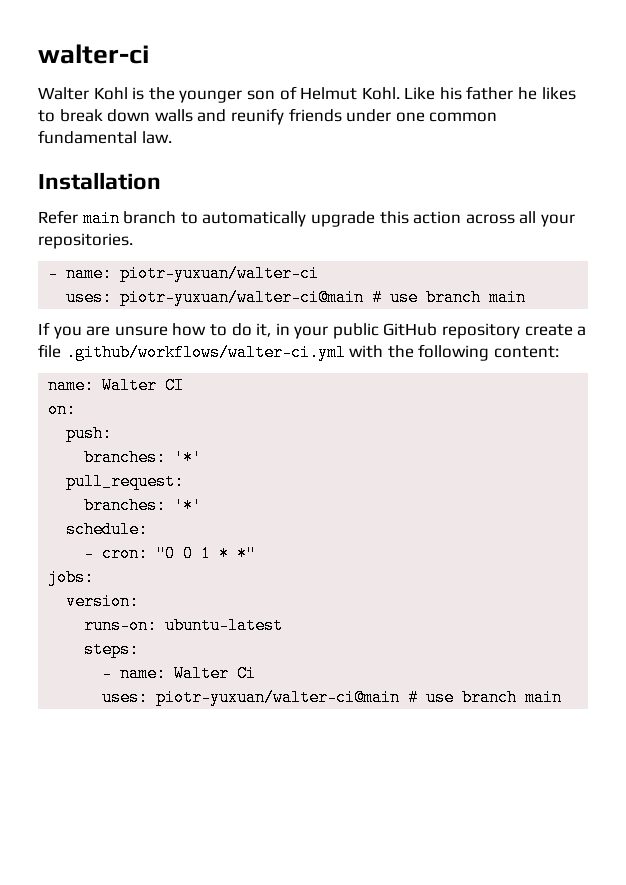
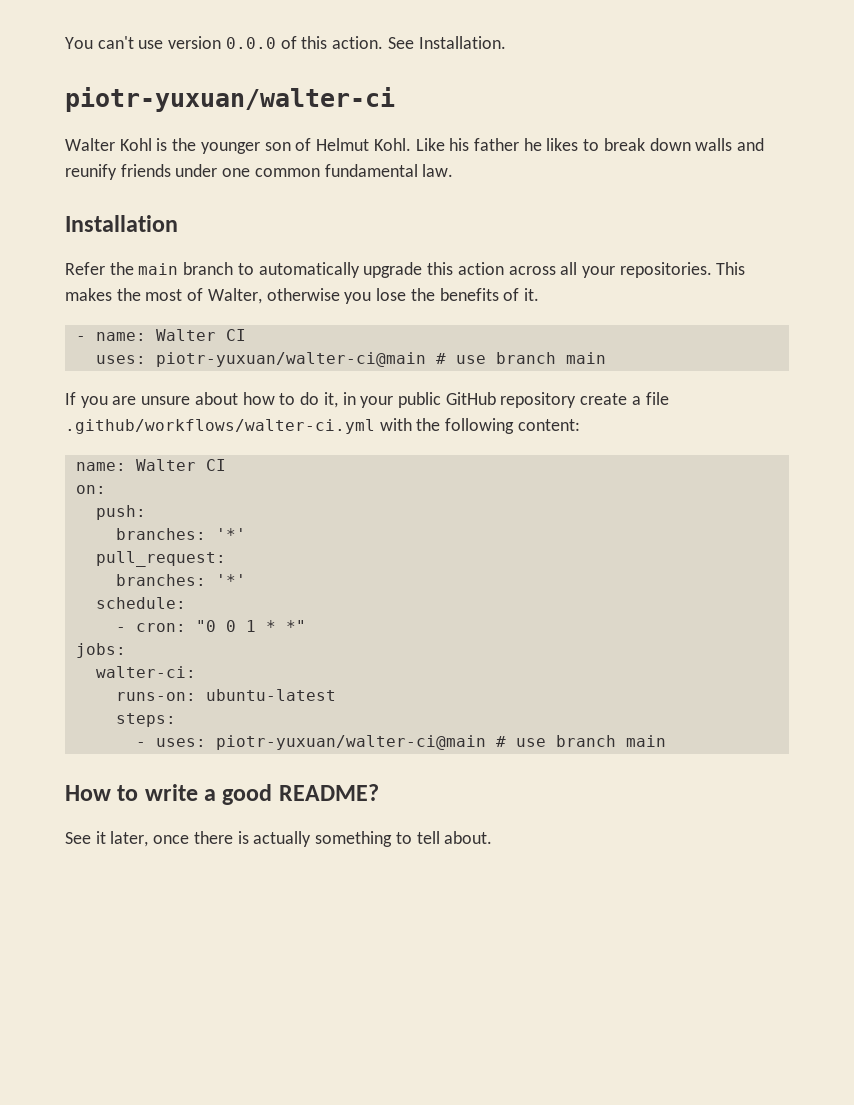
[38,44,149,64] walter-ci -> [65,36,506,49] [65,87,395,112] You can't use version 0.0.0 of this action. See Installation. // piotr-yuxuan/walter-ci
(78, 217) none -> [109,262,134,275] the
[48,265,320,282] // - name: piotr-yuxuan/walter-ci -> [716,262,746,275] [65,288,539,304] [75,329,246,341] This makes the most of Walter, otherwise you lose the benefits of it. // - name: Walter CI
(168, 331) none -> [194,392,238,405] about
[66,593,140,610] version: -> [95,666,196,678] walter-ci:
[120,665,257,682] [102,689,563,706] name: Walter Ci // uses: piotr-yuxuan/walter-ci@main # use branch main -> [155,735,666,750] [65,784,379,805] [65,831,493,847] uses: piotr-yuxuan/walter-ci@main # use branch main // How to write a good README? // See it later, once there is actually something to tell about.

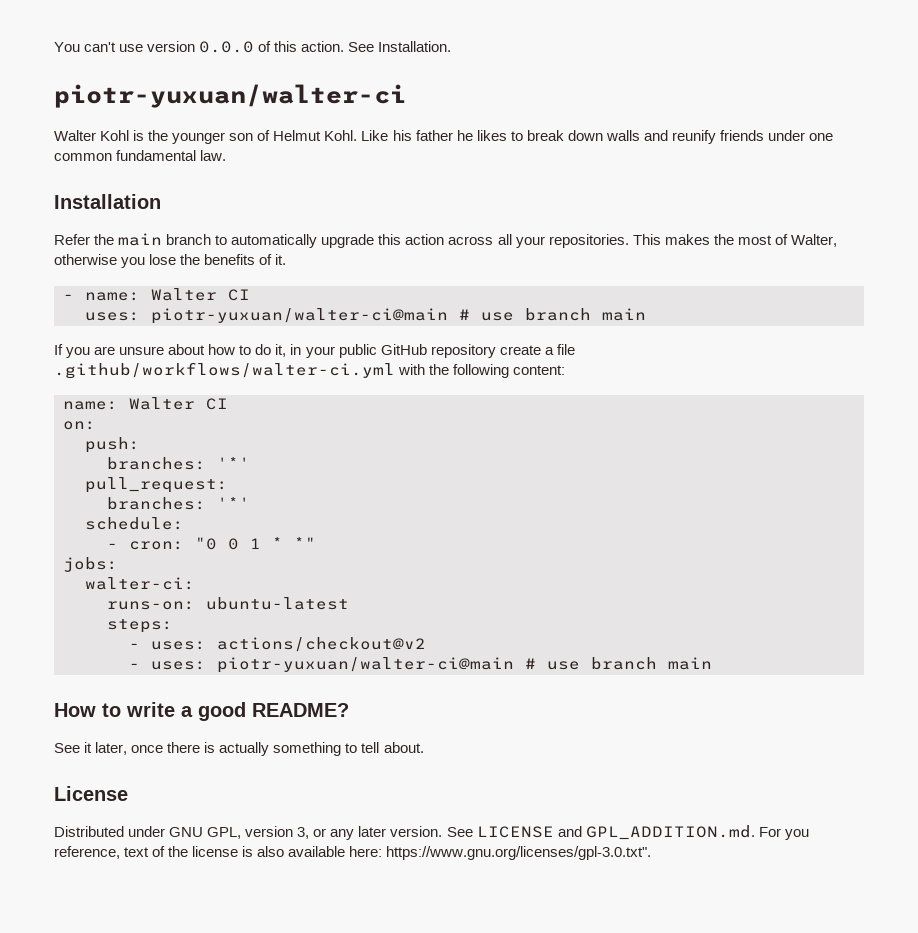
(176, 720) none -> [129,637,426,652] // - uses: actions/checkout@v2
(493, 837) none -> [54,786,128,801] [54,825,809,840] [54,846,652,860] // License // Distributed under GNU GPL, version 3, or any later version. See LICENSE and GPL_ADDITION.md. For you reference, text of the license is also available here: https://www.gnu.org/licenses/gpl-3.0.txt".

